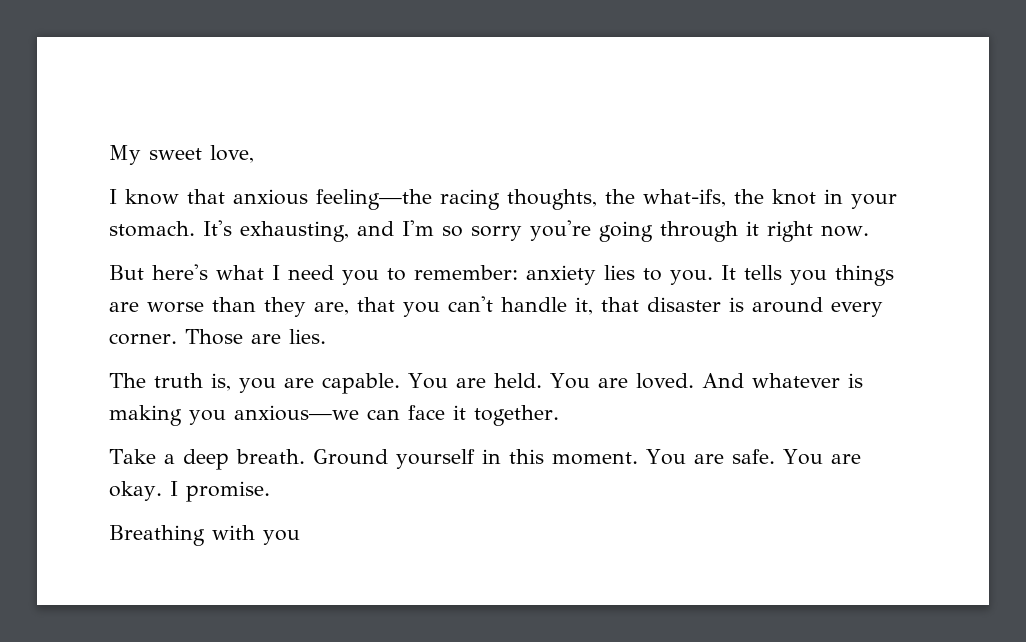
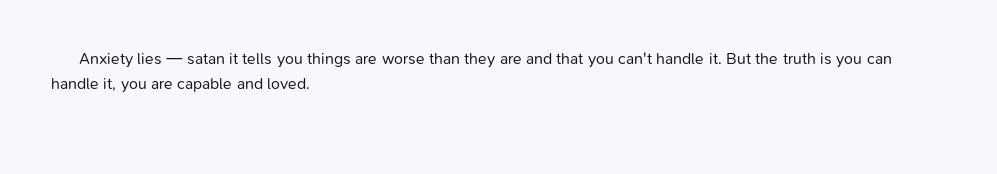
[109,145,254,165] [109,189,897,210] [109,220,869,242] [109,264,736,285] My sweet love, // I know that anxious feeling—the racing thoughts, the what-ifs, the knot in your stomach. It's exhausting, and I'm so sorry you're going through it right now. // But here's what I need you to remember: anxiety lies to you. It -> [78,53,240,68] Anxiety lies — satan it
[314,302,349,315] are, -> [499,53,552,64] are and
[575,297,883,317] [109,329,326,345] [109,373,863,394] [109,405,559,426] [109,449,861,470] [109,481,270,502] [109,525,300,546] it, that disaster is around every corner. Those are lies. // The truth is, you are capable. You are held. You are loved. And whatever is making you anxious—we can face it together. // Take a deep breath. Ground yourself in this moment. You are safe. You are okay. I promise. // Breathing with you -> [708,53,892,68] [51,78,310,93] it. But the truth is you can handle it, you are capable and loved.

